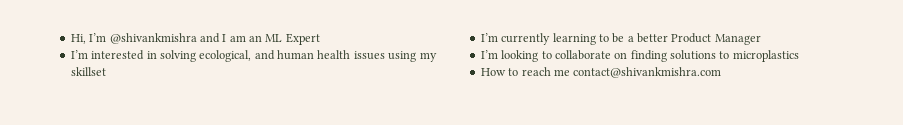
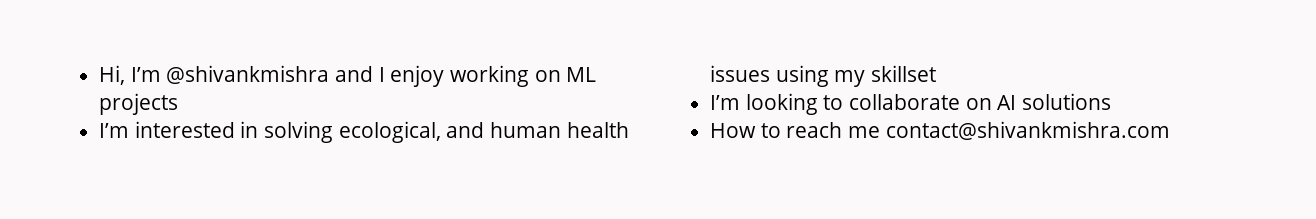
[229,33,320,45] am an ML Expert -> [390,65,597,87] [99,93,179,115] enjoy working on ML projects
[480,33,761,45] // I’m currently learning to be a better Product Manager -> (937, 73) none
[630,50,667,62] finding -> [997,95,1017,110] AI
[719,50,799,62] to microplastics -> (1112, 101) none

